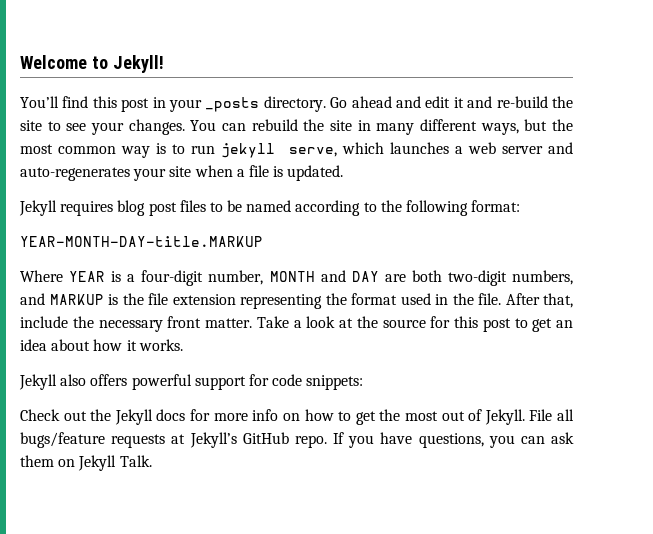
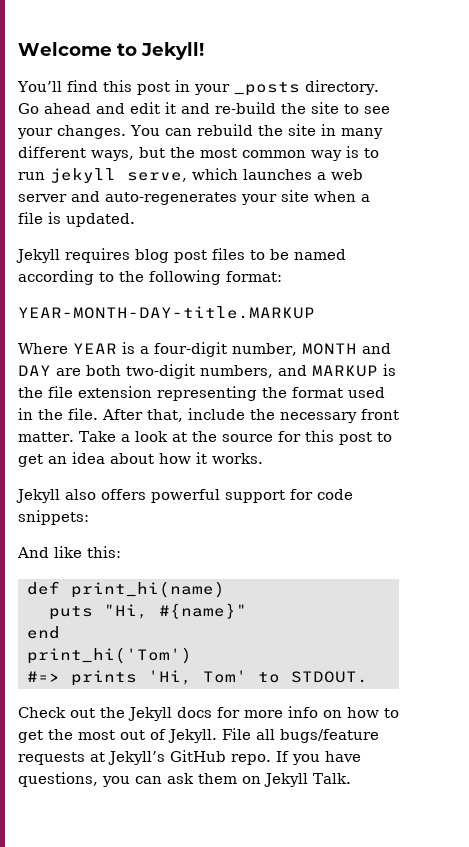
(364, 382) none -> [17,546,121,558] [26,581,225,598] [48,603,247,620] [26,626,60,639] [26,647,192,664] [26,670,368,686] // And like this: // def print_hi(name) // puts "Hi, #{name}" // end // print_hi('Tom') // #=> prints 'Hi, Tom' to STDOUT.

